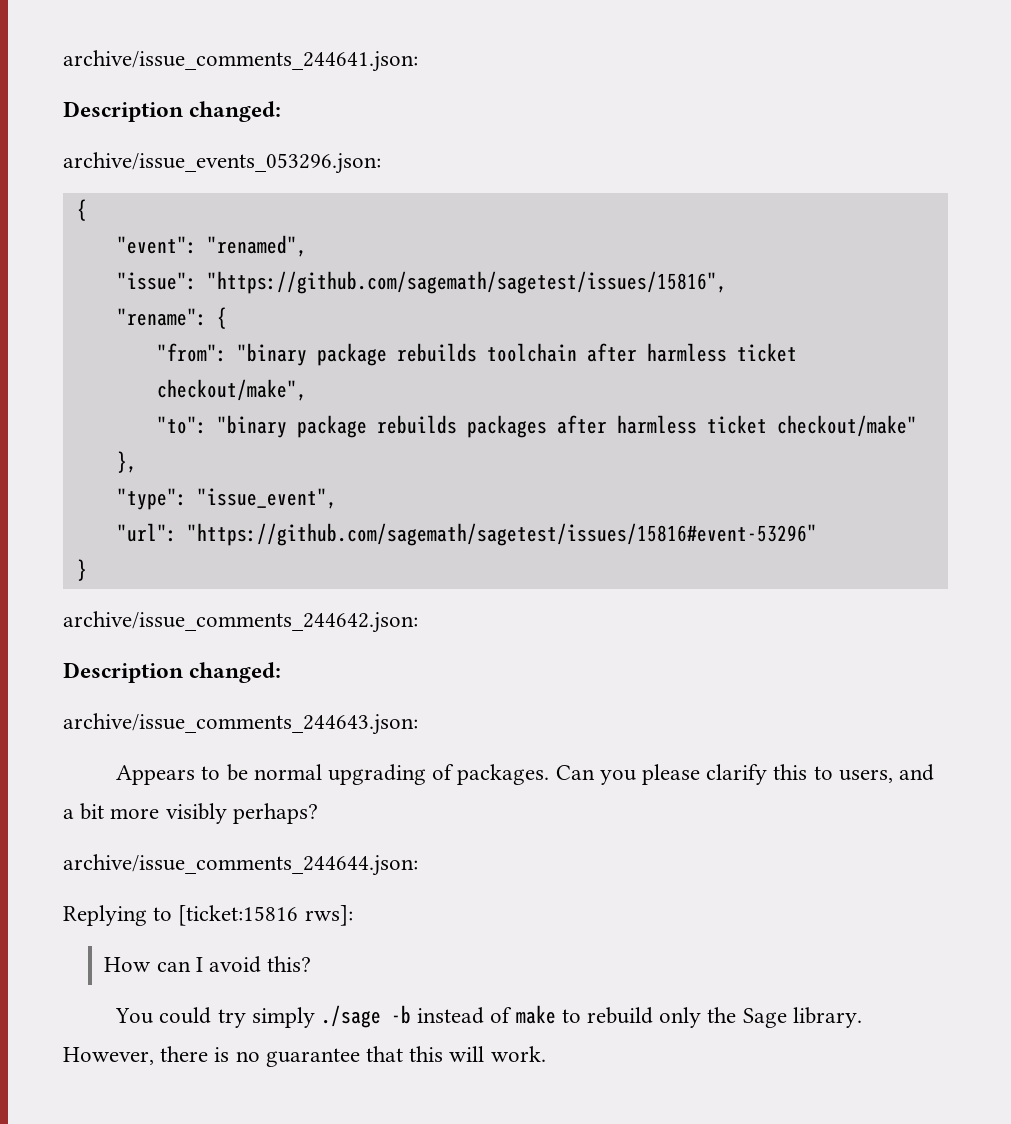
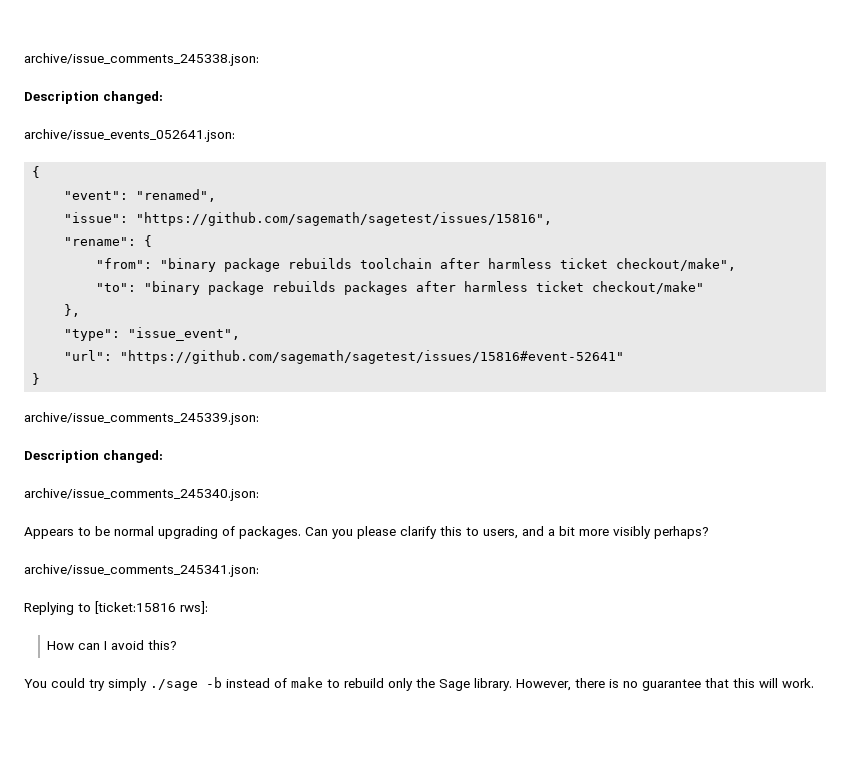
[63,50,418,72] [63,101,282,122] [63,152,381,174] archive/issue_comments_244641.json: // Description changed: // archive/issue_events_053296.json: -> [24,53,259,66] [24,91,163,104] [24,129,235,142] archive/issue_comments_245338.json: // Description changed: // archive/issue_events_052641.json:
[186,523,817,546] "https://github.com/sagemath/sagetest/issues/15816#event-53296" -> [120,350,625,364] "https://github.com/sagemath/sagetest/issues/15816#event-52641"
[63,611,418,633] [63,662,282,683] [63,713,418,735] archive/issue_comments_244642.json: // Description changed: // archive/issue_comments_244643.json: -> [24,412,259,425] [24,450,163,463] [24,488,259,501] archive/issue_comments_245339.json: // Description changed: // archive/issue_comments_245340.json:
[63,854,418,876] archive/issue_comments_244644.json: -> [24,564,259,577] archive/issue_comments_245341.json:

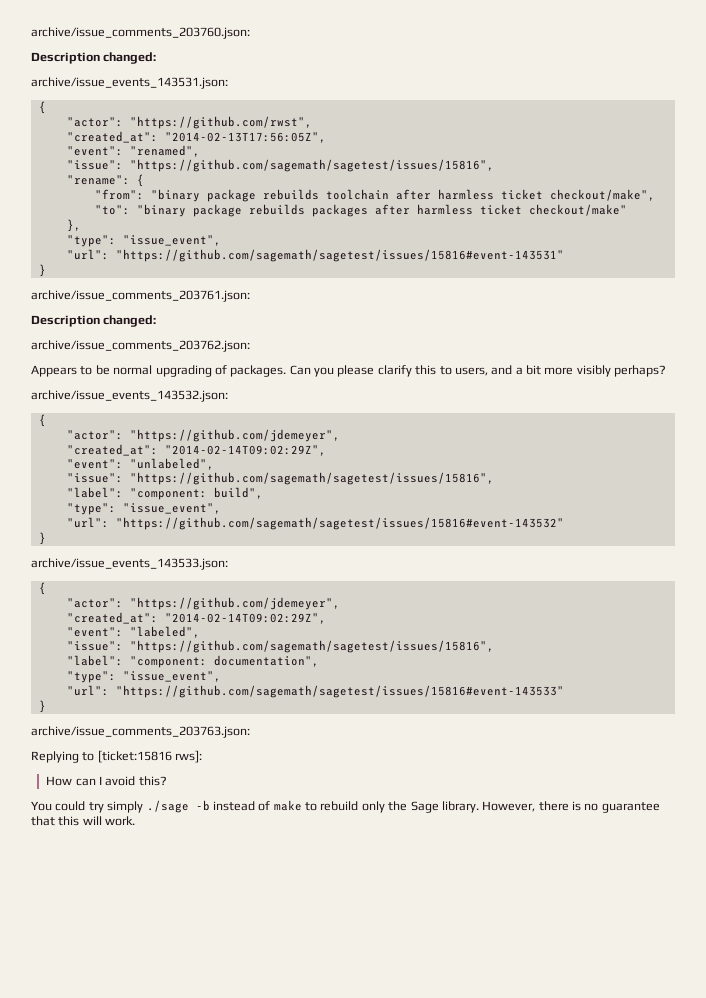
[24,53,259,66] [24,91,163,104] [24,129,235,142] [32,166,41,178] archive/issue_comments_245338.json: // Description changed: // archive/issue_events_052641.json: // { -> [31,27,250,39] [31,52,157,64] [31,77,228,89] [38,101,46,114] [66,116,312,129] [66,131,326,143] archive/issue_comments_203760.json: // Description changed: // archive/issue_events_143531.json: // { // "actor": "https://github.com/rwst", // "created_at": "2014-02-13T17:56:05Z",
[120,350,625,364] [32,373,41,385] [24,412,259,425] [24,450,163,463] [24,488,259,501] "https://github.com/sagemath/sagetest/issues/15816#event-52641" // } // archive/issue_comments_245339.json: // Description changed: // archive/issue_comments_245340.json: -> [115,249,564,262] [38,264,46,277] [31,290,250,302] [31,315,157,327] [31,340,250,352] "https://github.com/sagemath/sagetest/issues/15816#event-143531" // } // archive/issue_comments_203761.json: // Description changed: // archive/issue_comments_203762.json:
[24,564,259,577] archive/issue_comments_245341.json: -> [31,390,228,402] [38,414,46,427] [66,429,340,442] [66,444,326,456] [66,458,214,470] [66,472,494,485] [66,487,263,500] [66,503,221,515] [66,517,564,530] [38,532,46,545] [31,558,228,570] [38,582,46,595] [66,597,340,610] [66,612,326,624] [66,626,200,638] [66,640,494,653] [66,655,319,668] [66,671,221,683] [66,685,564,698] [38,700,46,713] [31,726,250,738] archive/issue_events_143532.json: // { // "actor": "https://github.com/jdemeyer", // "created_at": "2014-02-14T09:02:29Z", // "event": "unlabeled", // "issue": "https://github.com/sagemath/sagetest/issues/15816", // "label": "component: build", // "type": "issue_event", // "url": "https://github.com/sagemath/sagetest/issues/15816#event-143532" // } // archive/issue_events_143533.json: // { // "actor": "https://github.com/jdemeyer", // "created_at": "2014-02-14T09:02:29Z", // "event": "labeled", // "issue": "https://github.com/sagemath/sagetest/issues/15816", // "label": "component: documentation", // "type": "issue_event", // "url": "https://github.com/sagemath/sagetest/issues/15816#event-143533" // } // archive/issue_comments_203763.json:

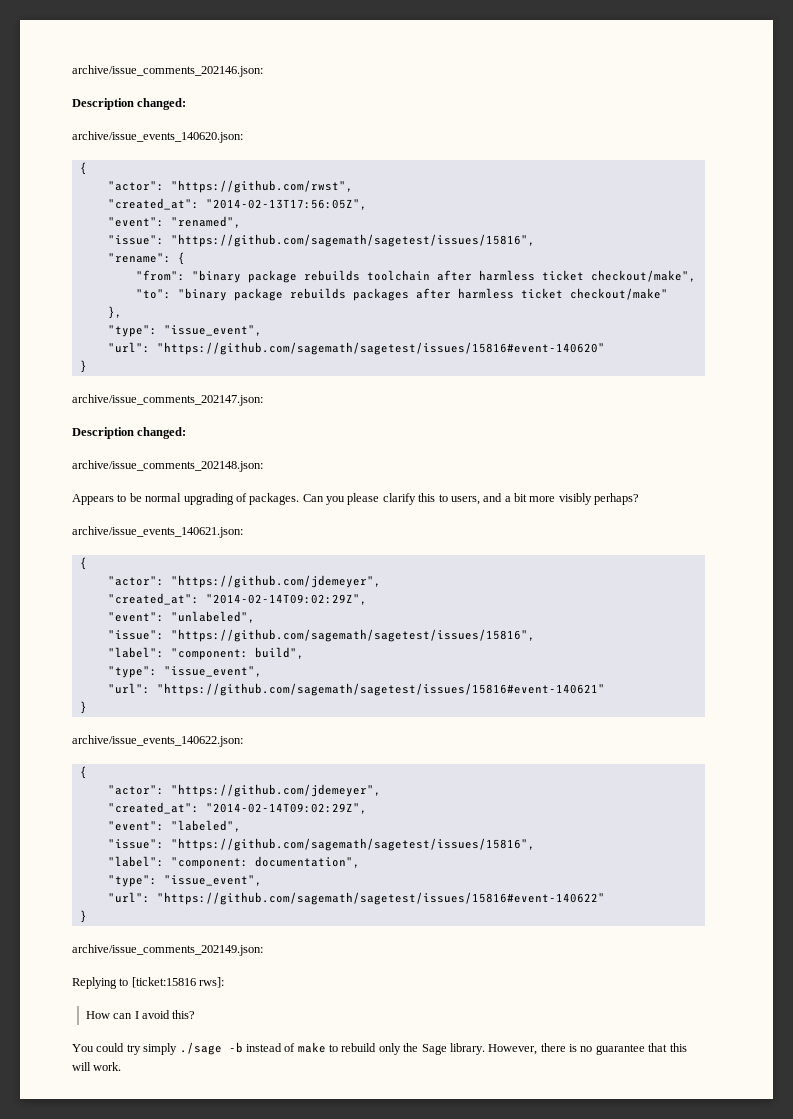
[31,27,250,39] [31,52,157,64] [31,77,228,89] archive/issue_comments_203760.json: // Description changed: // archive/issue_events_143531.json: -> [72,65,263,77] [72,98,187,110] [72,131,243,143] archive/issue_comments_202146.json: // Description changed: // archive/issue_events_140620.json:
[115,249,564,262] [38,264,46,277] [31,290,250,302] [31,315,157,327] [31,340,250,352] "https://github.com/sagemath/sagetest/issues/15816#event-143531" // } // archive/issue_comments_203761.json: // Description changed: // archive/issue_comments_203762.json: -> [156,342,605,355] [79,360,87,373] [72,394,263,406] [72,427,187,439] [72,460,263,472] "https://github.com/sagemath/sagetest/issues/15816#event-140620" // } // archive/issue_comments_202147.json: // Description changed: // archive/issue_comments_202148.json:
[31,390,228,402] archive/issue_events_143532.json: -> [72,526,243,538] archive/issue_events_140621.json:
[115,517,564,530] [38,532,46,545] [31,558,228,570] "https://github.com/sagemath/sagetest/issues/15816#event-143532" // } // archive/issue_events_143533.json: -> [156,683,605,696] [79,701,87,714] [72,735,243,747] "https://github.com/sagemath/sagetest/issues/15816#event-140621" // } // archive/issue_events_140622.json:
[115,685,564,698] [38,700,46,713] [31,726,250,738] "https://github.com/sagemath/sagetest/issues/15816#event-143533" // } // archive/issue_comments_203763.json: -> [156,892,605,905] [79,910,87,923] [72,944,263,956] "https://github.com/sagemath/sagetest/issues/15816#event-140622" // } // archive/issue_comments_202149.json:

